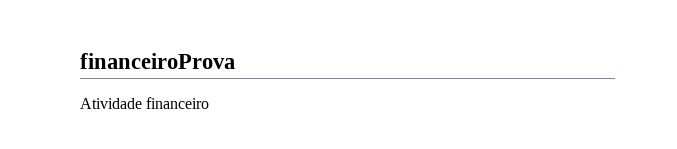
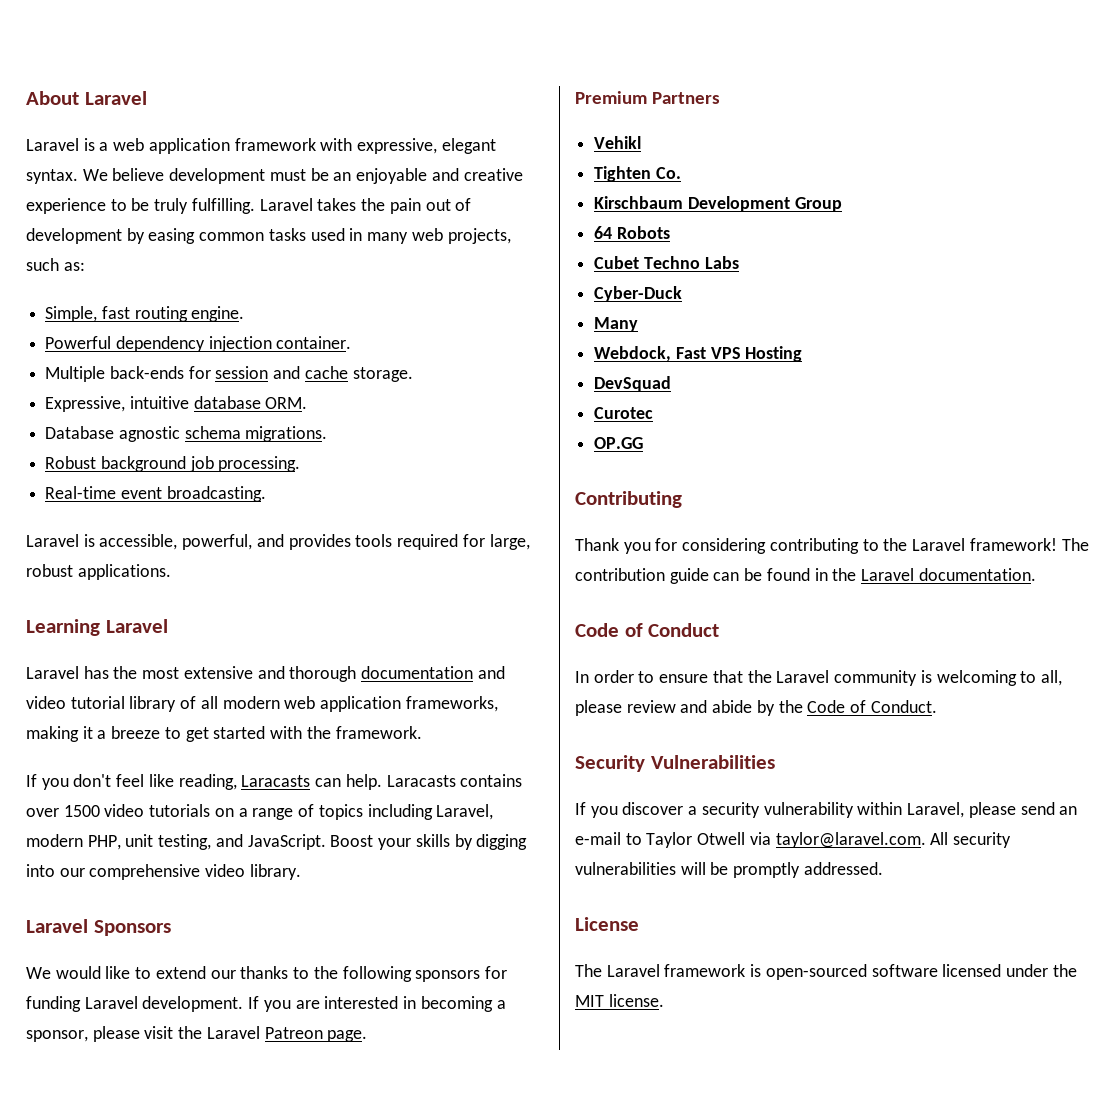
[80,53,235,69] [80,97,210,109] financeiroProva // Atividade financeiro -> [26,91,147,105] [26,138,496,154] [26,168,523,184] [26,198,472,214] [26,228,511,244] [26,258,85,271] [45,306,245,322] [45,336,352,352] [45,366,413,382] [45,396,308,412] [45,426,328,442] [45,456,301,472] [45,486,266,502] [26,534,530,550] [26,564,171,580] [26,619,168,636] [26,666,505,682] [26,696,498,712] [26,726,422,742] [26,774,523,790] [26,804,494,820] [26,834,528,850] [26,864,301,880] [26,919,171,936] [26,966,507,982] [26,996,506,1012] [26,1026,368,1042] [575,91,721,104] [594,136,642,149] [594,166,681,182] [594,196,842,212] [594,226,670,239] [594,256,739,269] [594,286,683,302] [594,317,639,332] [594,346,803,362] [594,376,672,392] [594,407,654,419] [594,437,644,449] [575,491,682,508] [575,538,1089,554] [575,568,1036,584] [575,623,720,637] [575,670,1062,686] [575,700,937,716] [575,755,775,772] [575,802,1078,818] [575,832,1012,848] [575,862,883,878] [575,917,639,931] [575,964,1077,980] [575,994,664,1007] About Laravel // Laravel is a web application framework with expressive, elegant syntax. We believe development must be an enjoyable and creative experience to be truly fulfilling. Laravel takes the pain out of development by easing common tasks used in many web projects, such as: // Simple, fast routing engine. // Powerful dependency injection container. // Multiple back-ends for session and cache storage. // Expressive, intuitive database ORM. // Database agnostic schema migrations. // Robust background job processing. // Real-time event broadcasting. // Laravel is accessible, powerful, and provides tools required for large, robust applications. // Learning Laravel // Laravel has the most extensive and thorough documentation and video tutorial library of all modern web application frameworks, making it a breeze to get started with the framework. // If you don't feel like reading, Laracasts can help. Laracasts contains over 1500 video tutorials on a range of topics including Laravel, modern PHP, unit testing, and JavaScript. Boost your skills by digging into our comprehensive video library. // Laravel Sponsors // We would like to extend our thanks to the following sponsors for funding Laravel development. If you are interested in becoming a sponsor, please visit the Laravel Patreon page. // Premium Partners // Vehikl // Tighten Co. // Kirschbaum Development Group // 64 Robots // Cubet Techno Labs // Cyber-Duck // Many // Webdock, Fast VPS Hosting // DevSquad // Curotec // OP.GG // Contributing // Thank you for considering contributing to the Laravel framework! The contribution guide can be found in the Laravel documentation. // Code of Conduct // In order to ensure that the Laravel community is welcoming to all, please review and abide by the Code of Conduct. // Security Vulnerabilities // If you discover a security vulnerability within Laravel, please send an e-mail to Taylor Otwell via taylor@laravel.com. All security vulnerabilities will be promptly addressed. // License // The Laravel framework is open-sourced software licensed under the MIT license.

